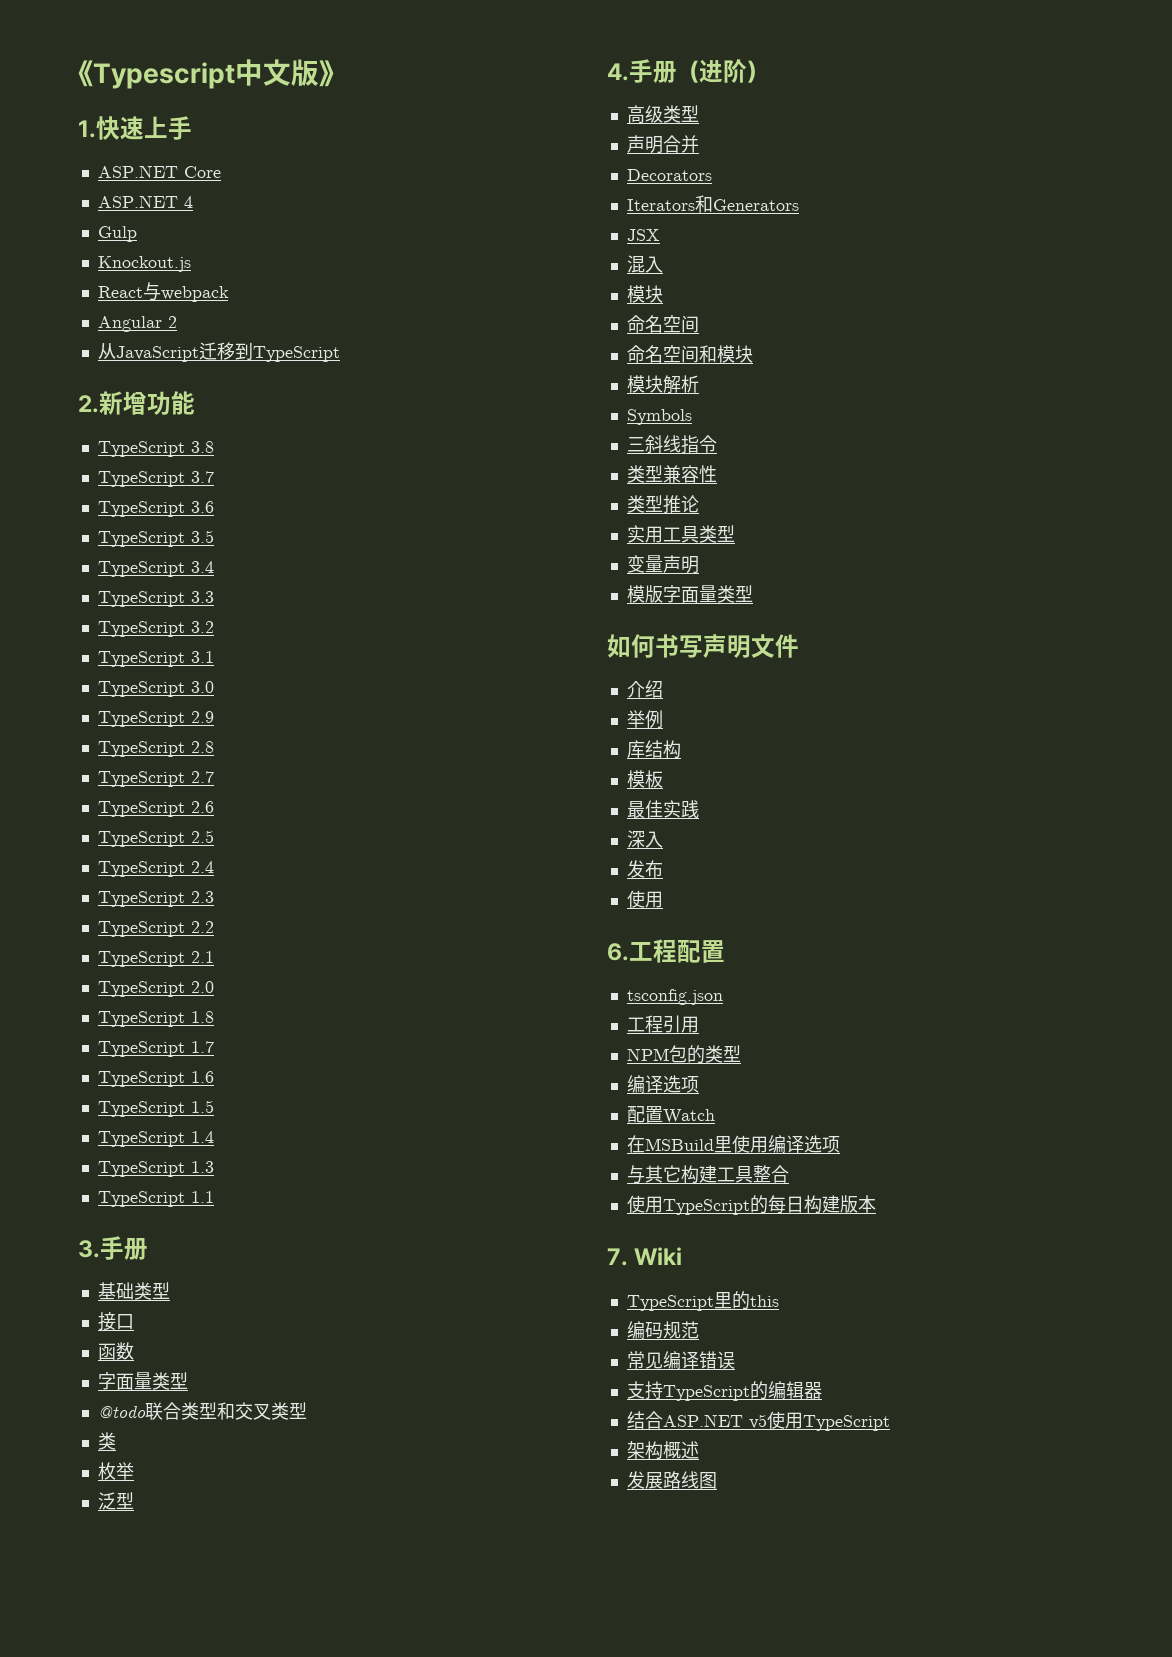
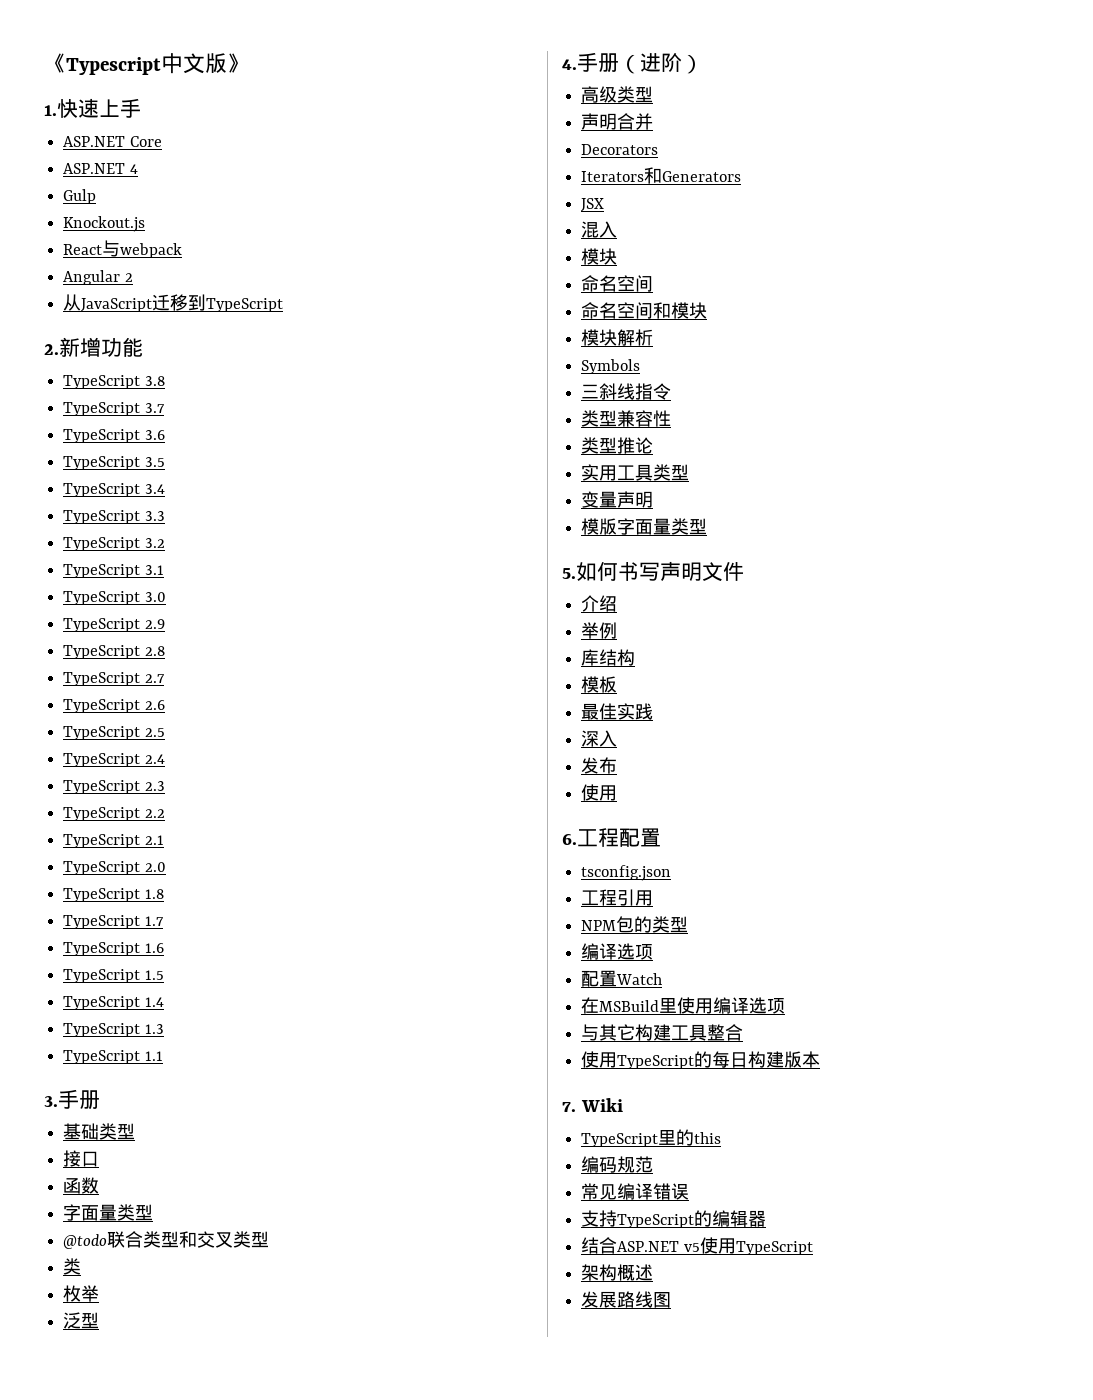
(753, 593) none -> [562,568,576,579] 5.

